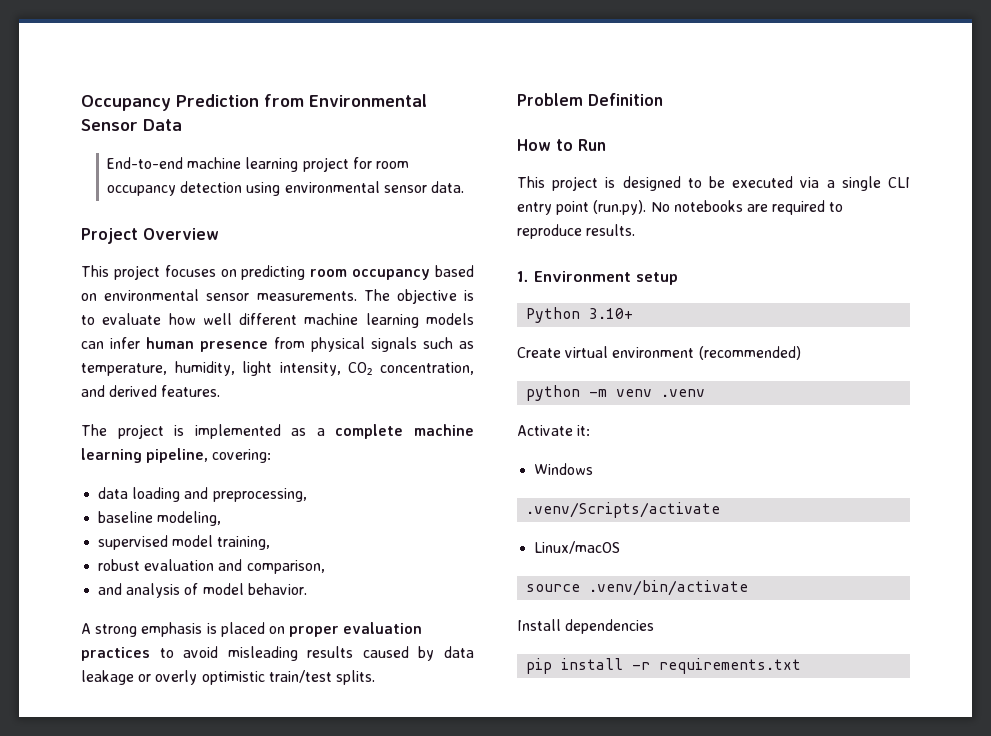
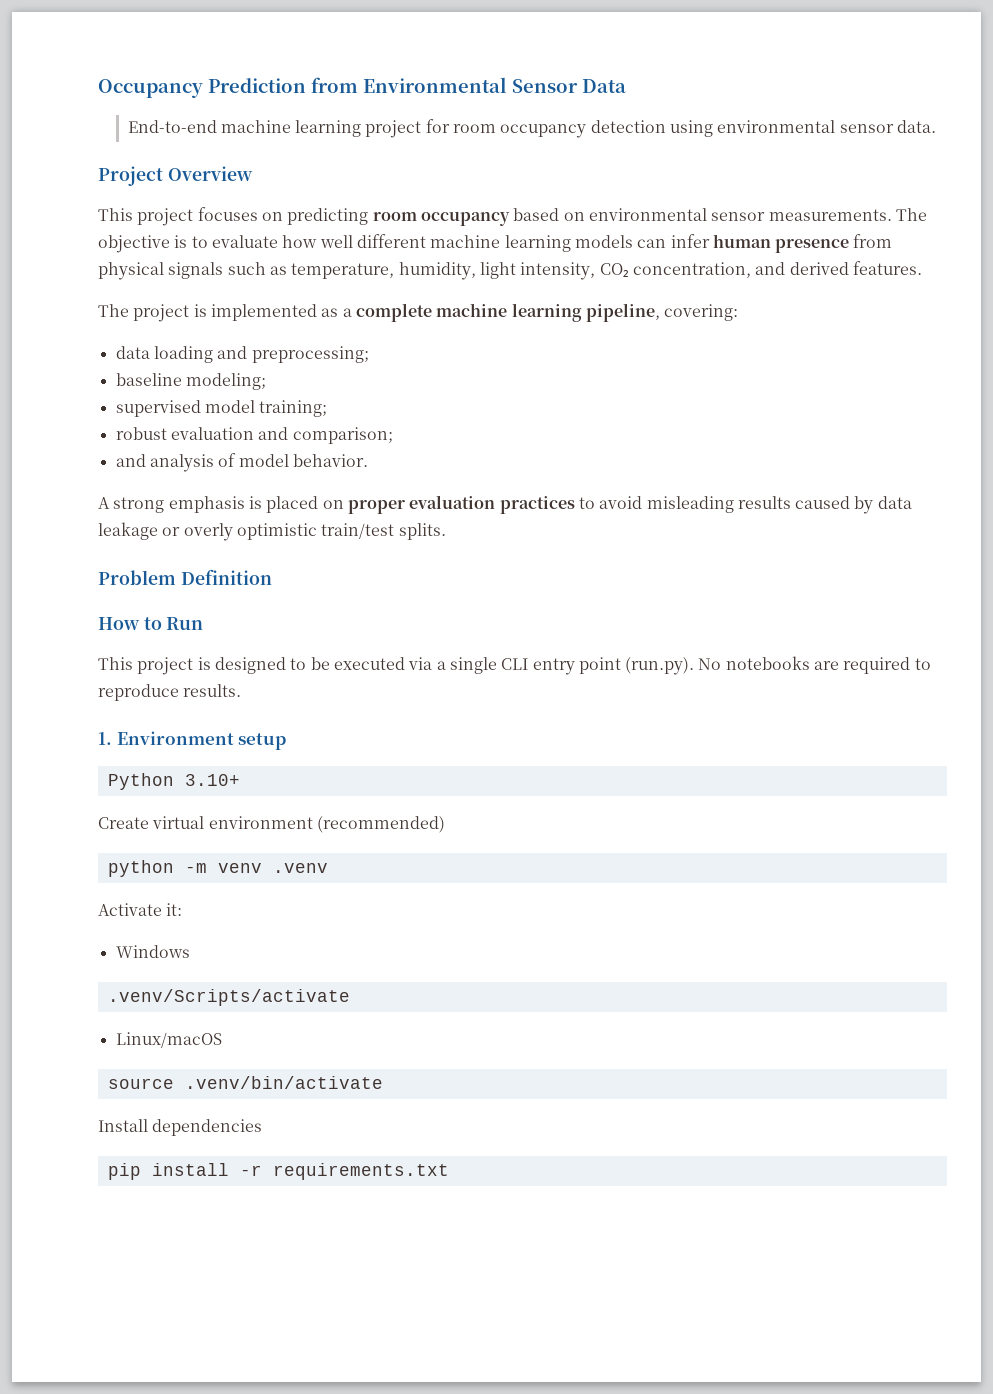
[212,488,307,502] preprocessing, -> [251,346,369,363] preprocessing;
[157,511,222,526] modeling, -> [185,373,266,390] modeling;
[217,536,271,550] training, -> [259,400,328,417] training;
[246,560,325,574] comparison, -> [292,427,393,444] comparison;

